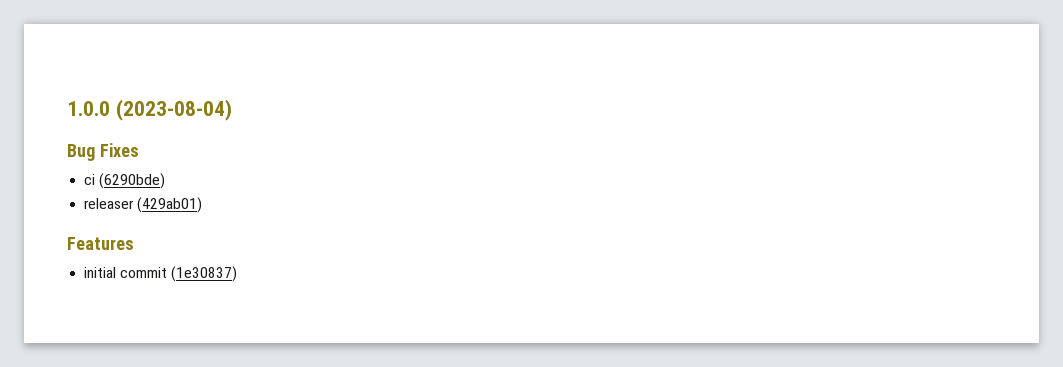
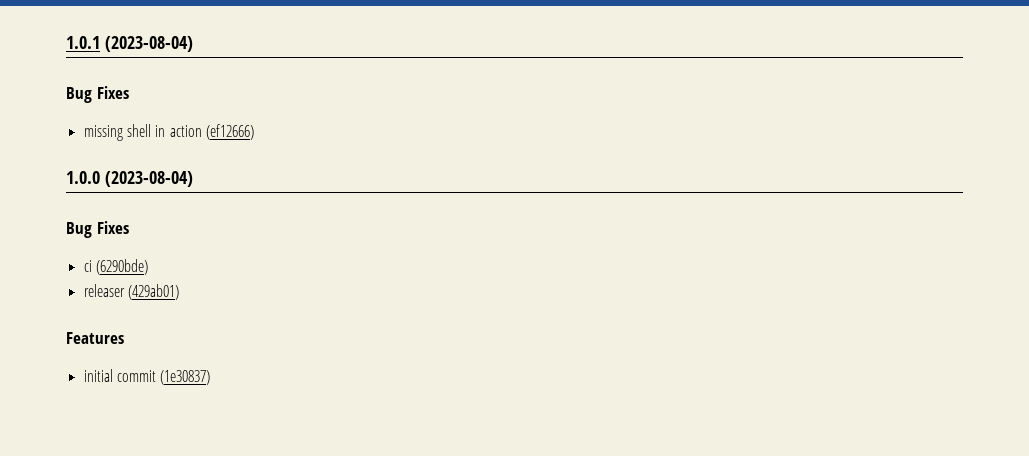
(67, 108) none -> [66,36,193,52] [66,86,129,103] [83,124,254,141] 1.0.1 (2023-08-04) // Bug Fixes // missing shell in action (ef12666) //

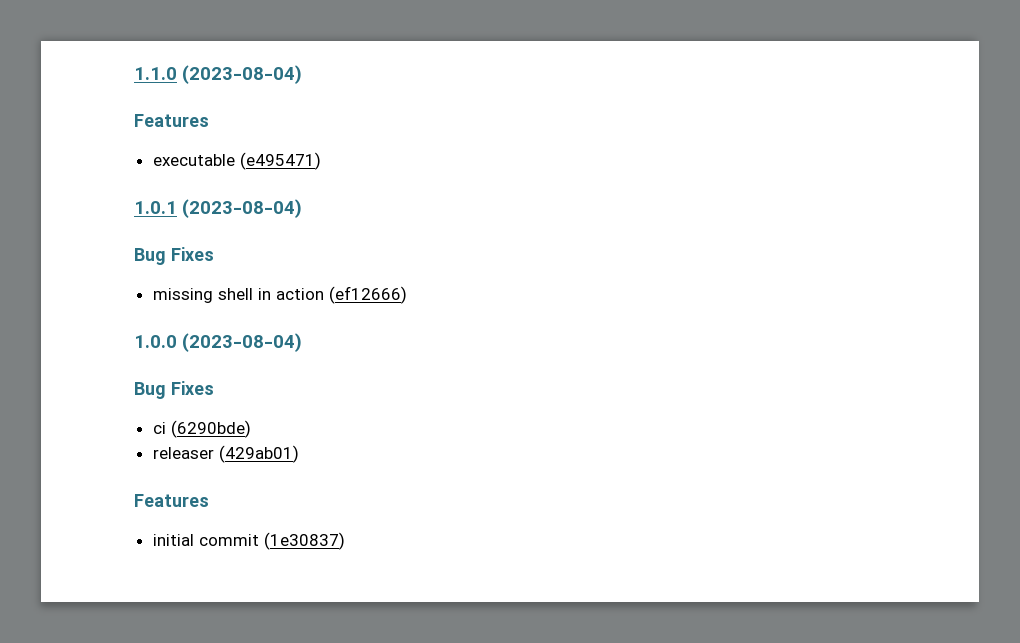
(66, 42) none -> [134,65,302,84] [134,114,209,127] [152,152,321,170] 1.1.0 (2023-08-04) // Features // executable (e495471) //

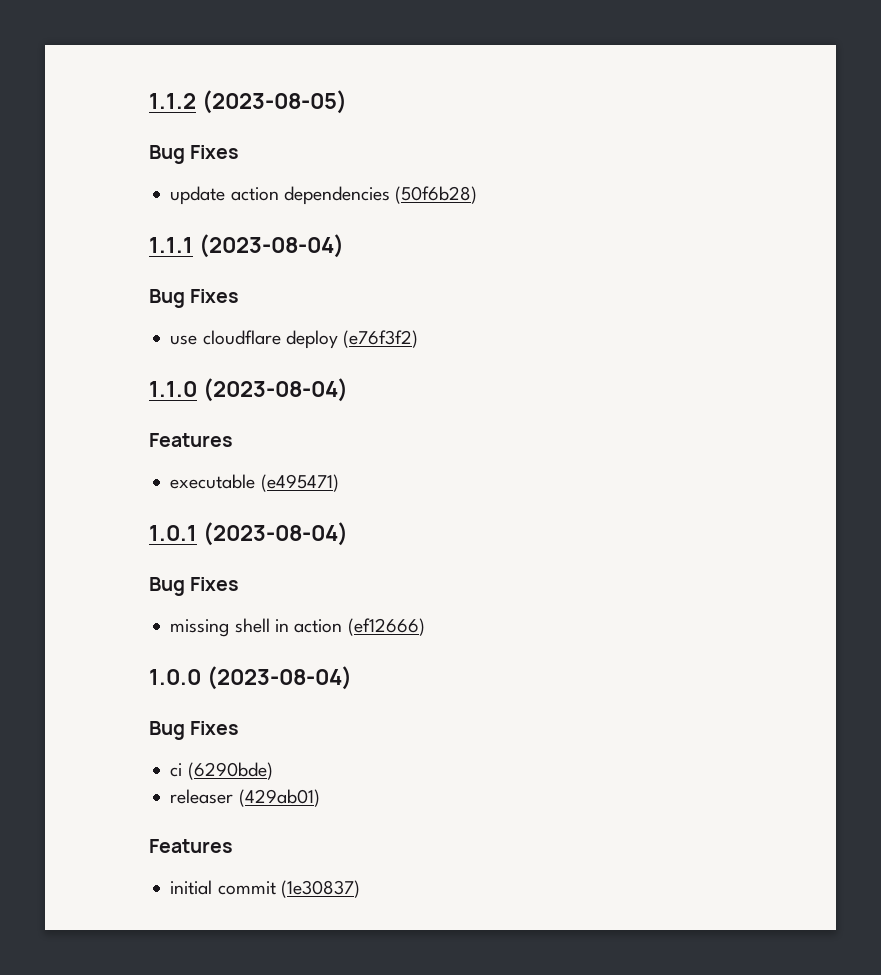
(134, 73) none -> [149,90,347,114] [149,145,240,164] [170,186,478,205] [149,234,344,258] [149,289,240,308] [170,330,419,349] 1.1.2 (2023-08-05) // Bug Fixes // update action dependencies (50f6b28) // 1.1.1 (2023-08-04) // Bug Fixes // use cloudflare deploy (e76f3f2) //

